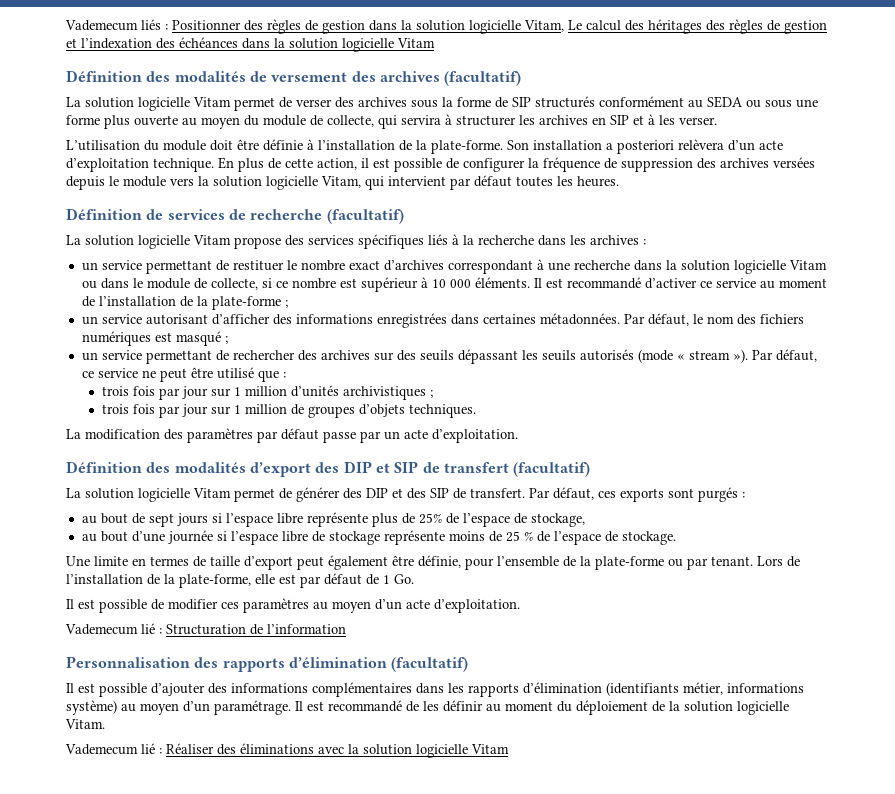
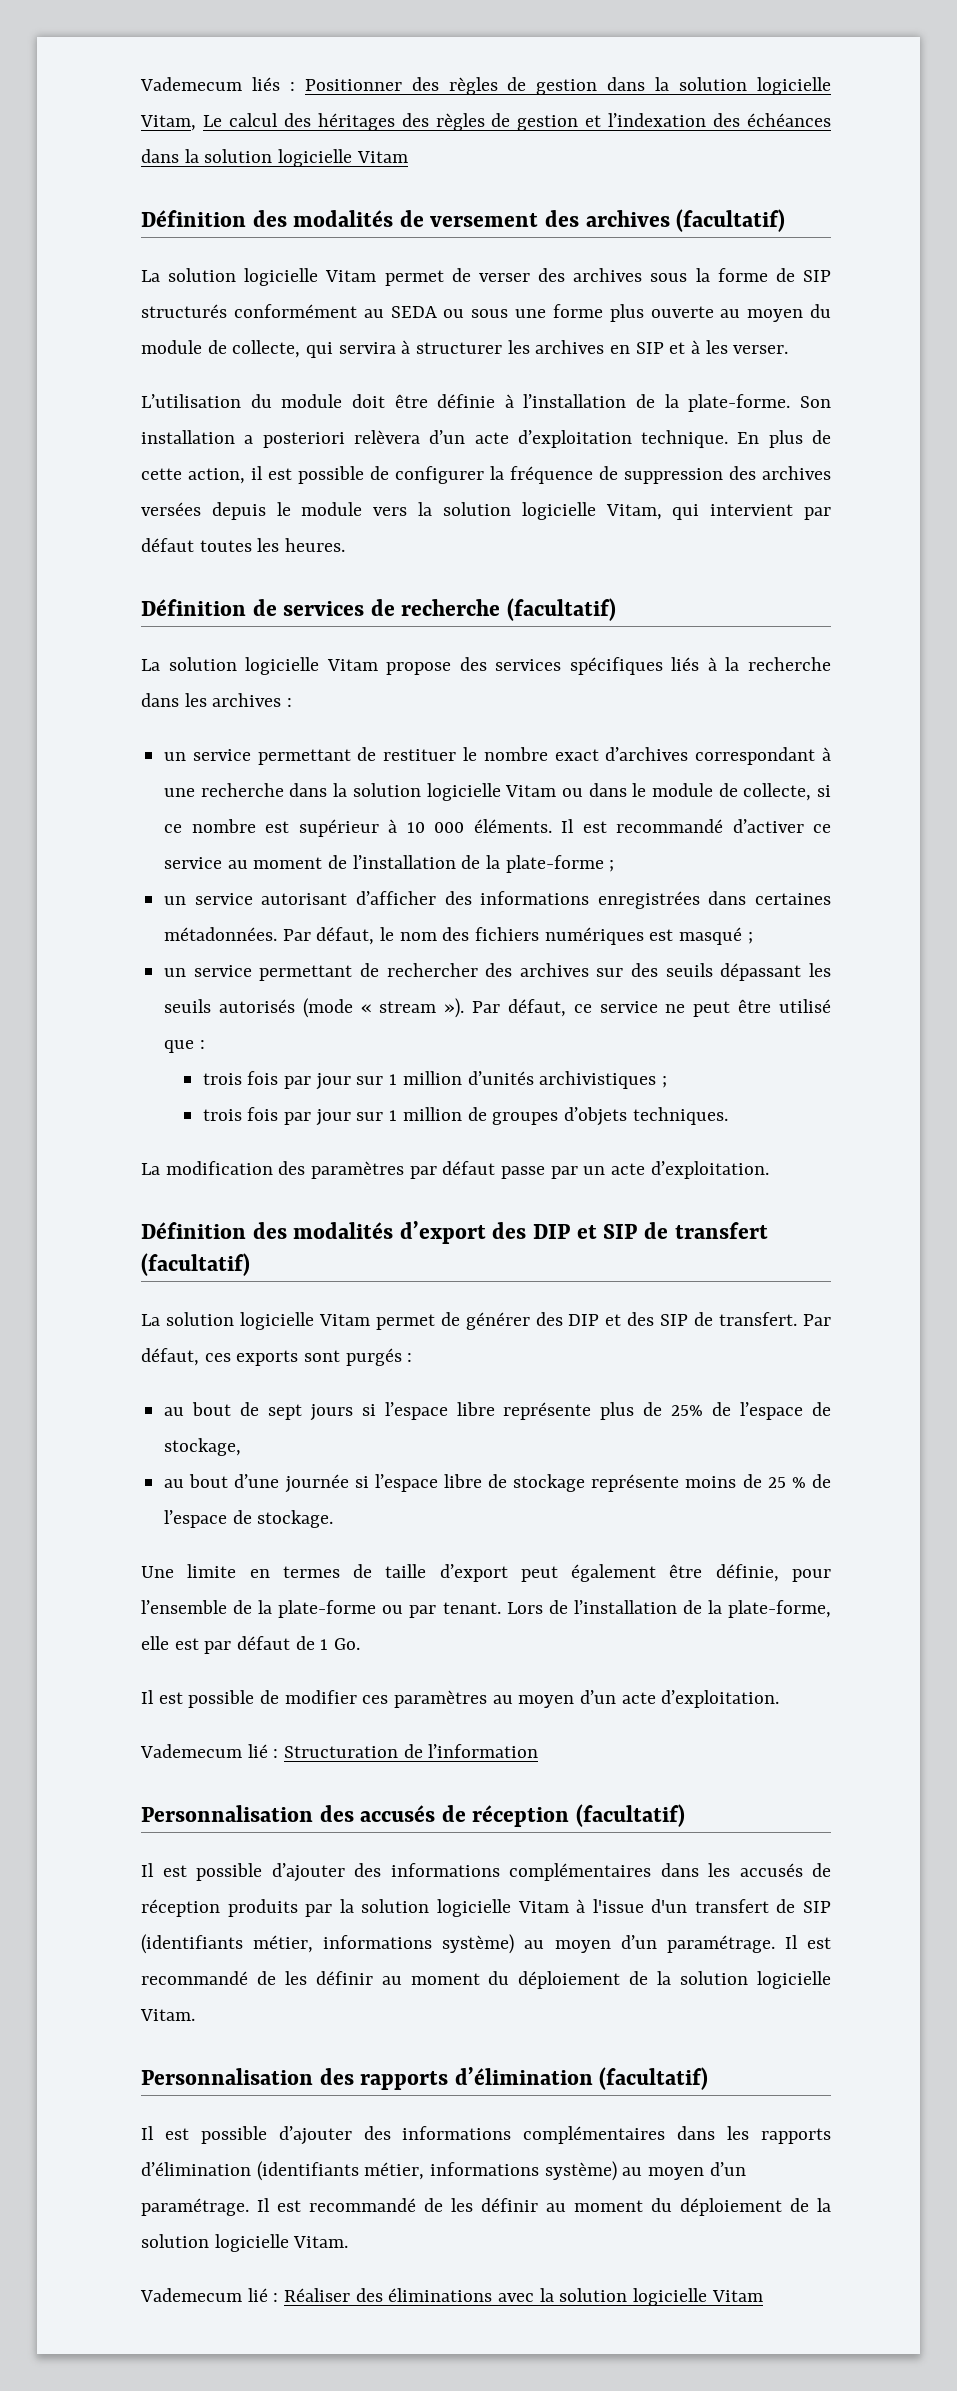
(346, 629) none -> [141,1804,686,1827] [141,1863,831,1882] [141,1899,832,1917] [141,1934,831,1954] [141,1971,831,1989] [140,2009,195,2021] // Personnalisation des accusés de réception (facultatif) // Il est possible d’ajouter des informations complémentaires dans les accusés de réception produits par la solution logicielle Vitam à l'issue d'un transfert de SIP (identifiants métier, informations système) au moyen d’un paramétrage. Il est recommandé de les définir au moment du déploiement de la solution logicielle Vitam.

